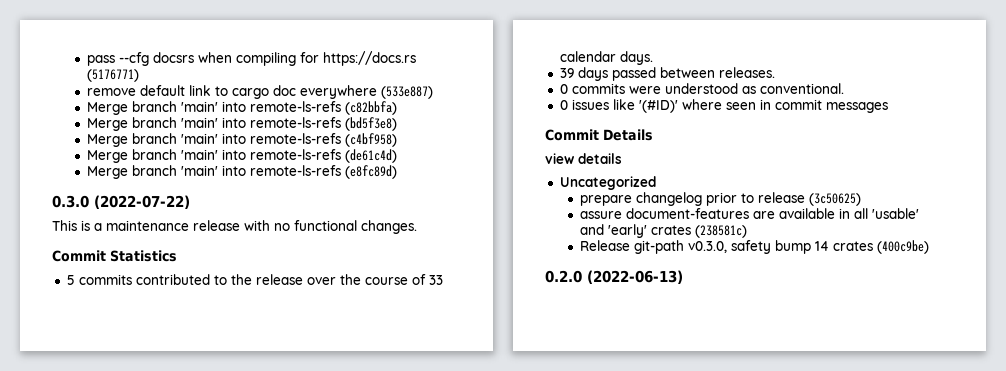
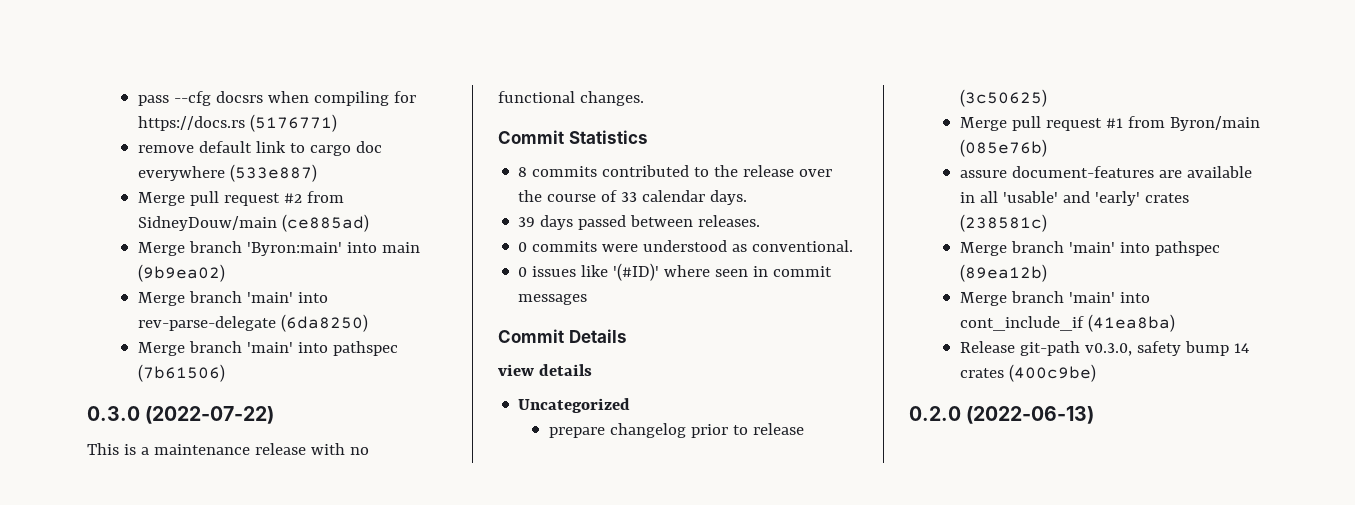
[131,101,397,115] [86,117,397,131] [86,133,397,147] [86,149,397,163] [86,165,397,179] branch 'main' into remote-ls-refs (c82bbfa) // Merge branch 'main' into remote-ls-refs (bd5f3e8) // Merge branch 'main' into remote-ls-refs (c4bf958) // Merge branch 'main' into remote-ls-refs (de61c4d) // Merge branch 'main' into remote-ls-refs (e8fc89d) -> [189,191,344,206] [137,214,369,232] [137,241,420,256] [137,264,225,282] [137,291,328,306] [137,314,368,332] [137,341,398,356] [137,364,225,382] pull request #2 from SidneyDouw/main (ce885ad) // Merge branch 'Byron:main' into main (9b9ea02) // Merge branch 'main' into rev-parse-delegate (6da8250) // Merge branch 'main' into pathspec (7b61506)
[66,275,75,285] 5 -> [518,167,528,177] 8
(861, 199) none -> [959,116,1260,131] [959,139,1047,157] // Merge pull request #1 from Byron/main (085e76b)
(747, 231) none -> [959,241,1220,256] [959,264,1047,282] [959,291,1150,306] [959,314,1175,332] // Merge branch 'main' into pathspec (89ea12b) // Merge branch 'main' into cont_include_if (41ea8ba)

